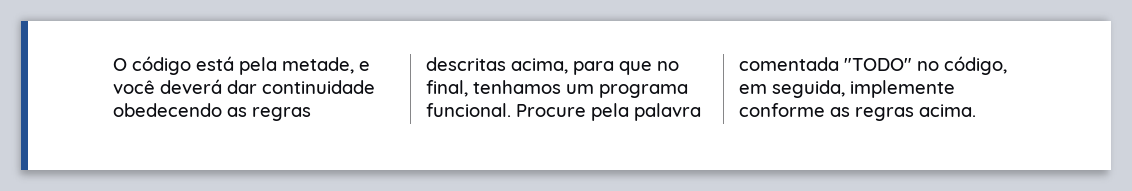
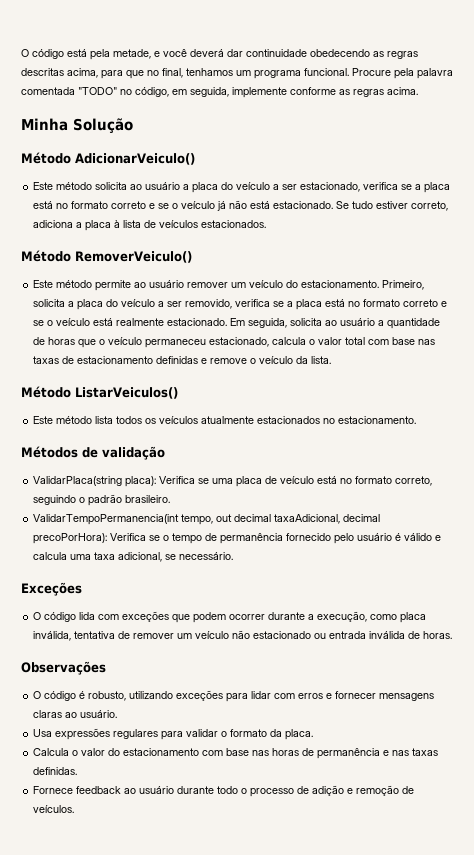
(976, 110) none -> [21,118,133,133] [21,152,195,165] [33,182,451,193] [33,200,449,211] [33,220,267,231] [21,250,192,263] [33,280,425,291] [33,299,448,310] [33,318,441,329] [33,337,436,348] [33,356,332,364] [21,386,178,399] [33,416,417,424] [21,446,165,460] [33,476,433,487] [33,494,171,506] [33,514,381,525] [33,533,442,544] [33,552,234,562] [21,582,82,596] [33,611,427,623] [33,630,453,641] [21,661,106,675] [33,690,435,702] [33,710,118,718] [33,728,314,740] [33,748,439,759] [33,767,78,775] [33,785,415,797] [33,805,75,813] // Minha Solução // Método AdicionarVeiculo() // Este método solicita ao usuário a placa do veículo a ser estacionado, verifica se a placa está no formato correto e se o veículo já não está estacionado. Se tudo estiver correto, adiciona a placa à lista de veículos estacionados. // Método RemoverVeiculo() // Este método permite ao usuário remover um veículo do estacionamento. Primeiro, solicita a placa do veículo a ser removido, verifica se a placa está no formato correto e se o veículo está realmente estacionado. Em seguida, solicita ao usuário a quantidade de horas que o veículo permaneceu estacionado, calcula o valor total com base nas taxas de estacionamento definidas e remove o veículo da lista. // Método ListarVeiculos() // Este método lista todos os veículos atualmente estacionados no estacionamento. // Métodos de validação // ValidarPlaca(string placa): Verifica se uma placa de veículo está no formato correto, seguindo o padrão brasileiro. // ValidarTempoPermanencia(int tempo, out decimal taxaAdicional, decimal precoPorHora): Verifica se o tempo de permanência fornecido pelo usuário é válido e calcula uma taxa adicional, se necessário. // Exceções // O código lida com exceções que podem ocorrer durante a execução, como placa inválida, tentativa de remover um veículo não estacionado ou entrada inválida de horas. // Observações // O código é robusto, utilizando exceções para lidar com erros e fornecer mensagens claras ao usuário. // Usa expressões regulares para validar o formato da placa. // Calcula o valor do estacionamento com base nas horas de permanência e nas taxas definidas. // Fornece feedback ao usuário durante todo o processo de adição e remoção de veículos.

